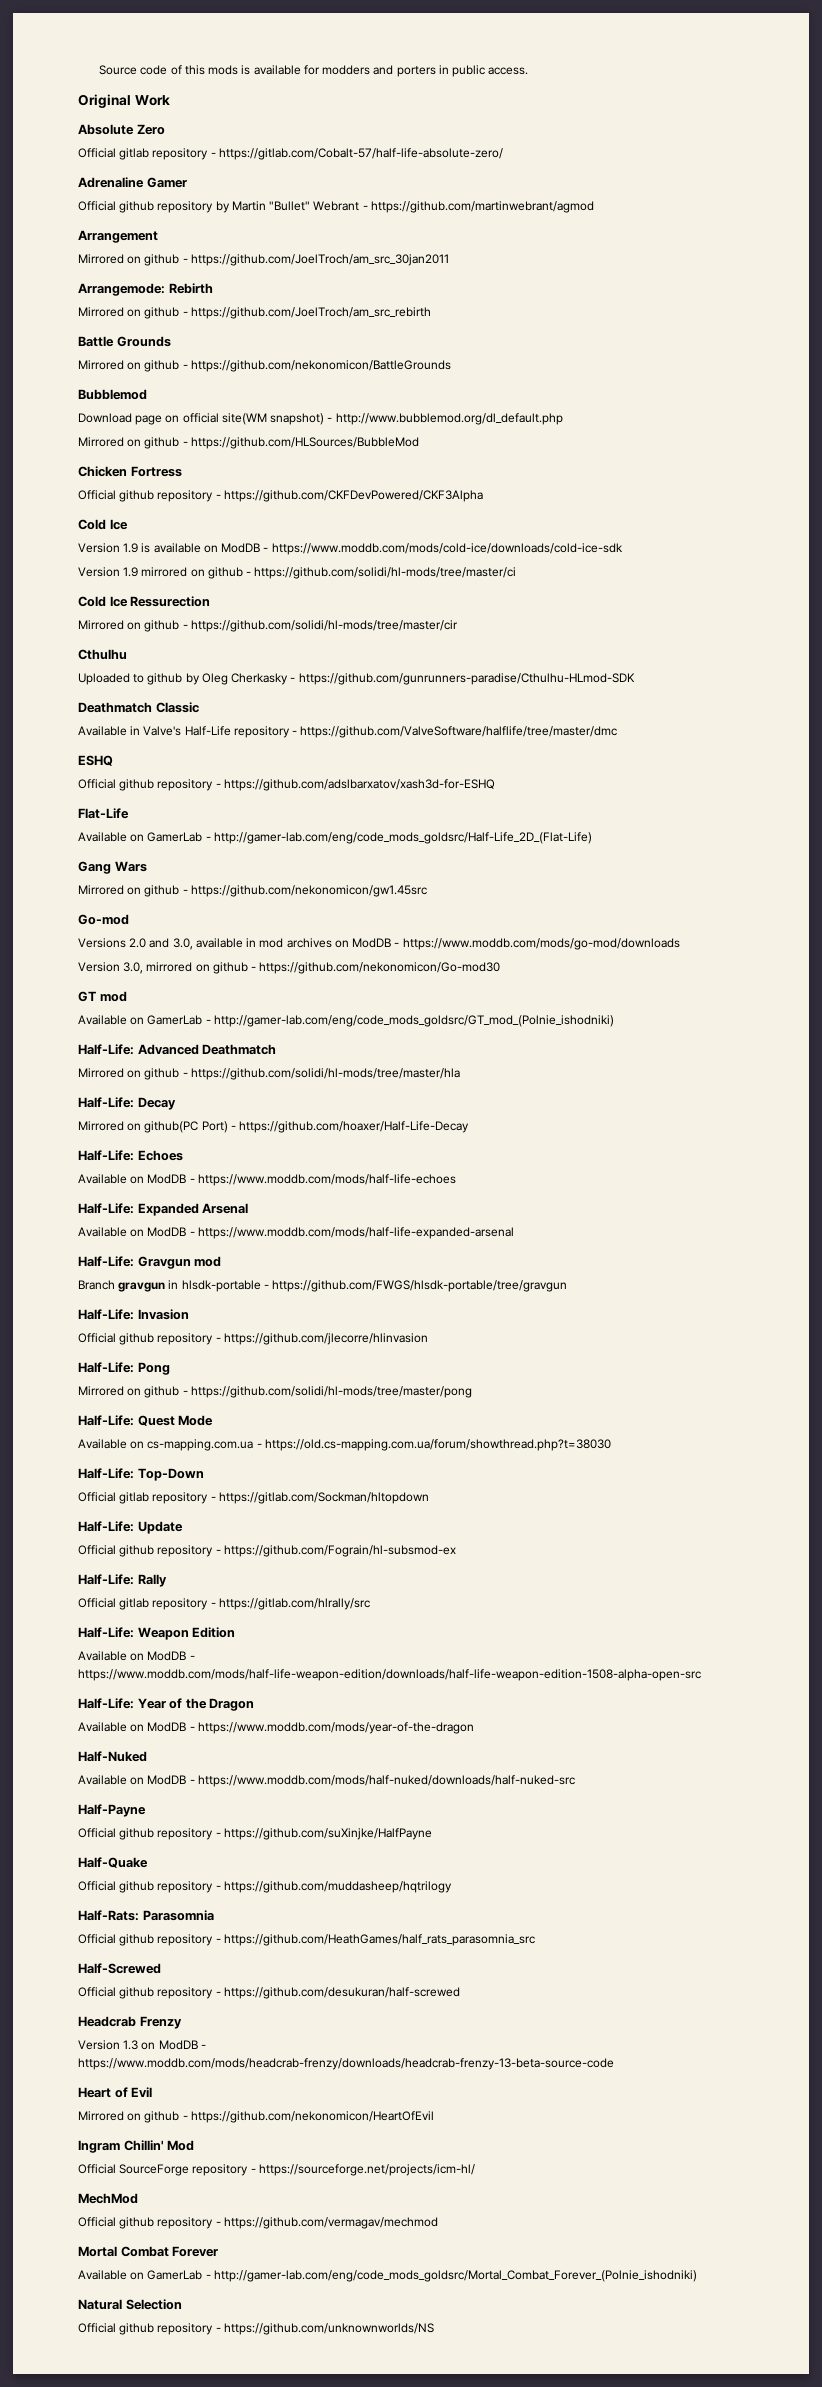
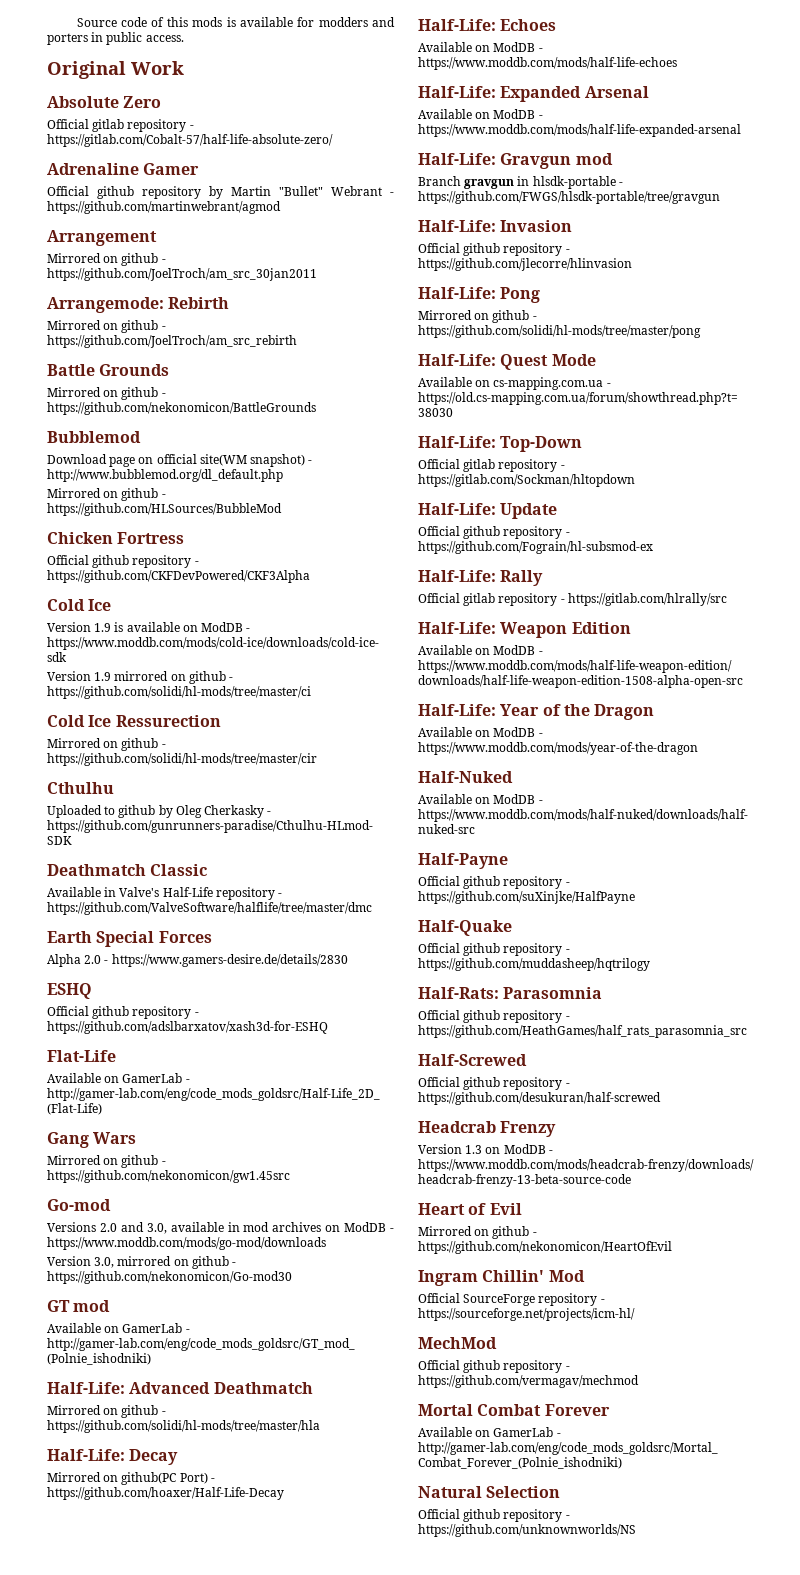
(618, 732) none -> [47,931,212,947] [47,954,348,967] // Earth Special Forces // Alpha 2.0 - https://www.gamers-desire.de/details/2830

